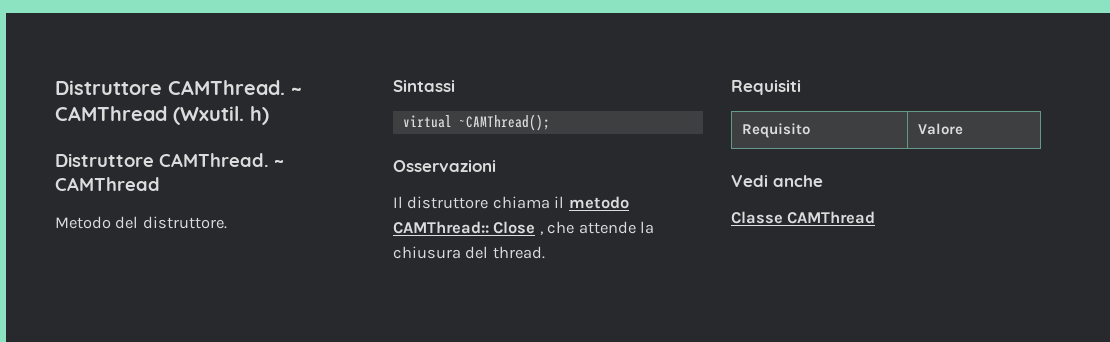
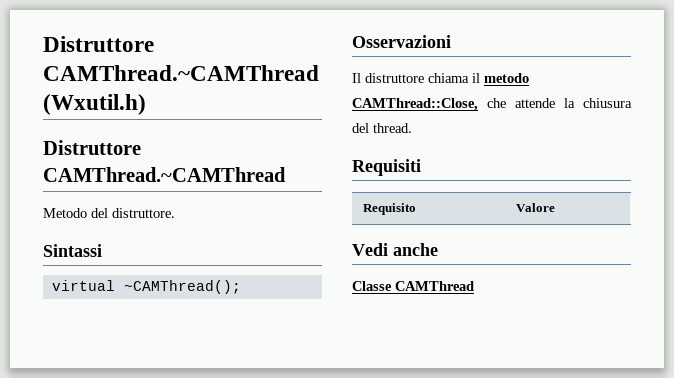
[55,80,302,95] [55,106,269,125] [55,153,284,167] [55,177,160,191] Distruttore CAMThread. ~ CAMThread (Wxutil. h) // Distruttore CAMThread. ~ CAMThread -> [43,36,154,52] [43,65,319,81] [43,94,146,115] [43,140,141,155] [43,167,286,182] Distruttore CAMThread.~CAMThread (Wxutil.h) // Distruttore CAMThread.~CAMThread
[393,221,543,235] CAMThread:: Close , -> [352,98,478,111] CAMThread::Close,

